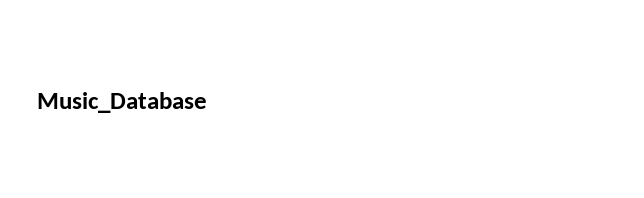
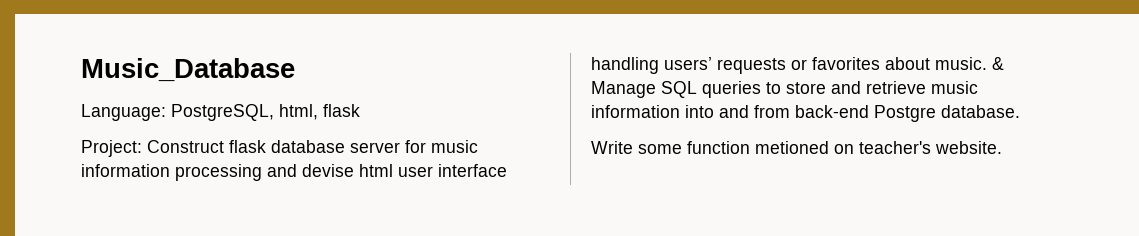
(207, 102) none -> [81,104,360,121] [81,140,478,157] [81,164,507,181] [591,57,1004,74] [591,81,978,98] [591,105,1020,122] [591,141,1002,154] // Language: PostgreSQL, html, flask // Project: Construct flask database server for music information processing and devise html user interface handling users’ requests or favorites about music. & Manage SQL queries to store and retrieve music information into and from back-end Postgre database. // Write some function metioned on teacher's website.

